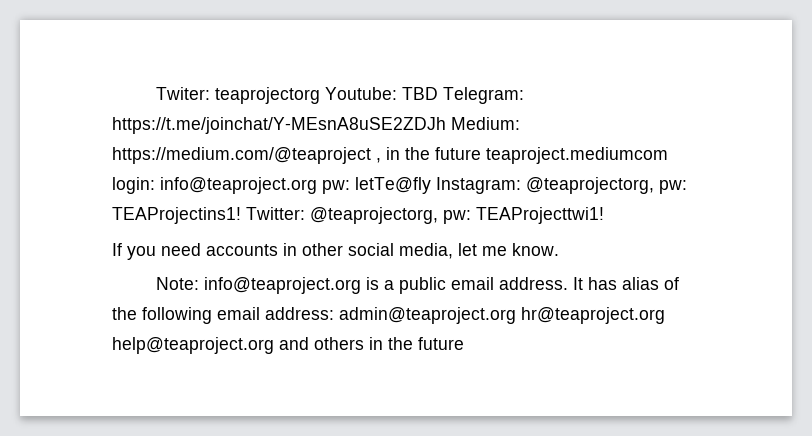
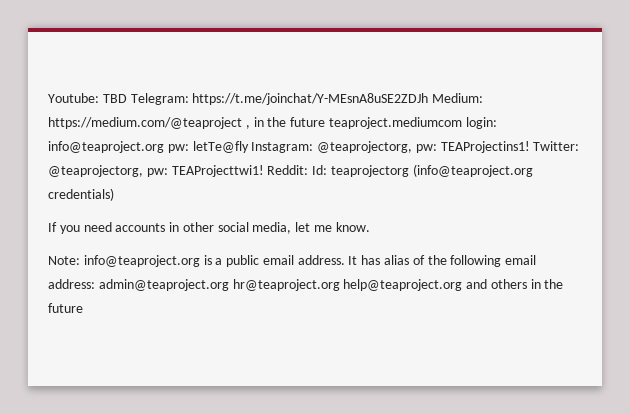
[156,87,321,104] Twiter: teaprojectorg -> (48, 98) none
(604, 215) none -> [267,164,533,177] [48,188,114,201] Reddit: Id: teaprojectorg (info@teaproject.org credentials)

